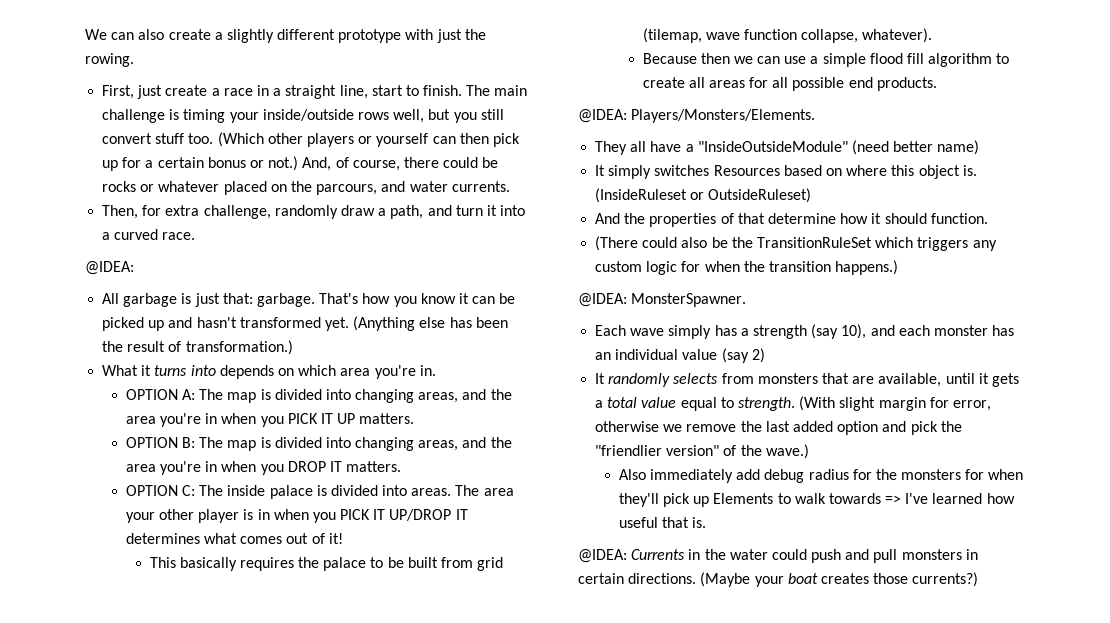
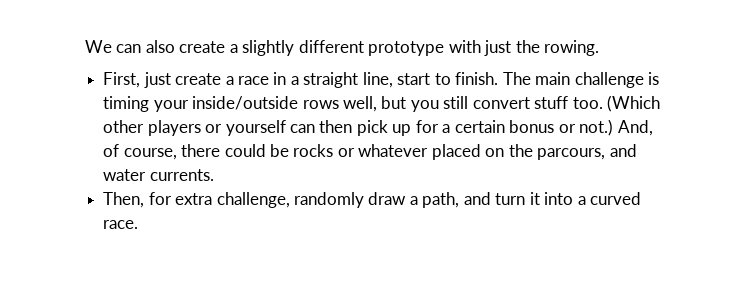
[85,261,134,275] [102,293,516,307] [102,316,508,331] [102,340,293,355] [102,365,436,379] [125,389,512,403] [125,413,415,427] [125,437,512,451] [125,461,402,475] [125,485,514,499] [125,509,468,523] [125,533,343,544] [149,557,504,571] [642,28,933,43] [642,53,1010,67] [642,77,937,91] [578,109,816,123] [595,140,980,155] [595,165,977,179] [595,188,812,203] [595,213,988,227] [595,236,997,251] [595,260,899,275] [578,293,747,307] [595,324,1015,339] [595,348,765,363] [595,373,1019,387] [595,396,991,411] [595,421,962,435] [595,444,809,459] [618,469,1024,483] [618,493,1015,507] [618,517,707,528] [578,549,978,563] [578,572,979,587] // @IDEA: // All garbage is just that: garbage. That's how you know it can be picked up and hasn't transformed yet. (Anything else has been the result of transformation.) // What it turns into depends on which area you're in. // OPTION A: The map is divided into changing areas, and the area you're in when you PICK IT UP matters. // OPTION B: The map is divided into changing areas, and the area you're in when you DROP IT matters. // OPTION C: The inside palace is divided into areas. The area your other player is in when you PICK IT UP/DROP IT determines what comes out of it! // This basically requires the palace to be built from grid (tilemap, wave function collapse, whatever). // Because then we can use a simple flood fill algorithm to create all areas for all possible end products. // @IDEA: Players/Monsters/Elements. // They all have a "InsideOutsideModule" (need better name) // It simply switches Resources based on where this object is. (InsideRuleset or OutsideRuleset) // And the properties of that determine how it should function. // (There could also be the TransitionRuleSet which triggers any custom logic for when the transition happens.) // @IDEA: MonsterSpawner. // Each wave simply has a strength (say 10), and each monster has an individual value (say 2) // It randomly selects from monsters that are available, until it gets a total value equal to strength. (With slight margin for error, otherwise we remove the last added option and pick the "friendlier version" of the wave.) // Also immediately add debug radius for the monsters for when they'll pick up Elements to walk towards => I've learned how useful that is. // @IDEA: Currents in the water could push and pull monsters in certain directions. (Maybe your boat creates those currents?) -> (139, 224) none

